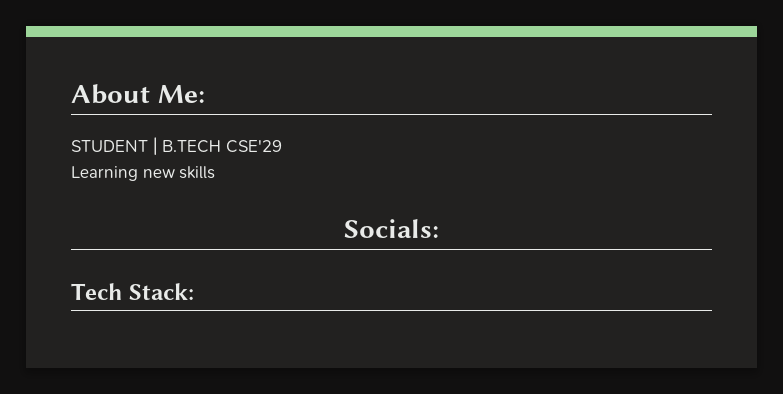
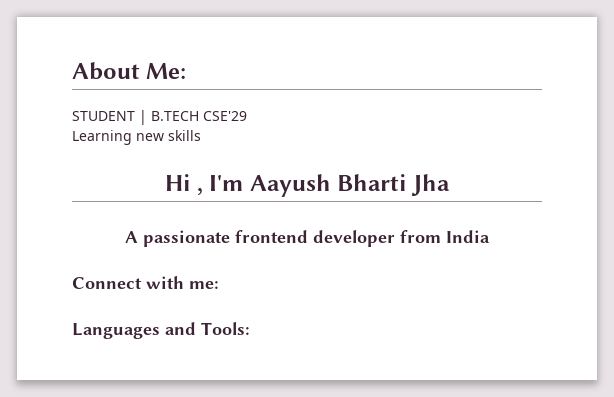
[344,219,439,238] [71,283,195,300] Socials: // Tech Stack: -> [165,174,450,197] [125,230,490,247] [72,276,219,289] [72,322,250,339] Hi , I'm Aayush Bharti Jha // A passionate frontend developer from India // Connect with me: // Languages and Tools:

